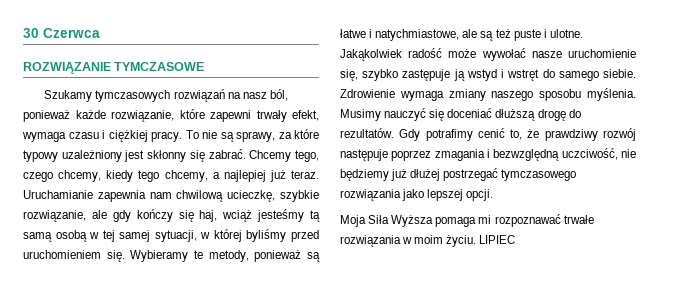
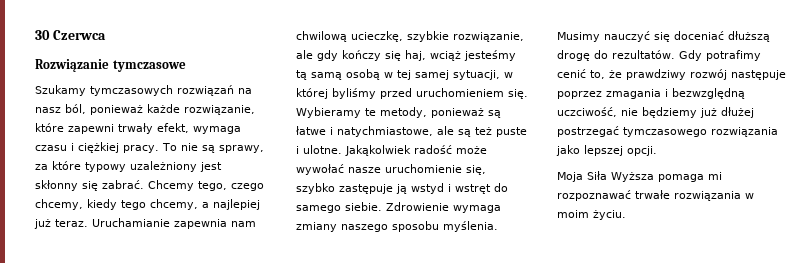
[23,62,205,74] ROZWIĄZANIE TYMCZASOWE -> [35,59,186,72] Rozwiązanie tymczasowe
[479,235,516,244] LIPIEC -> (626, 215) none

